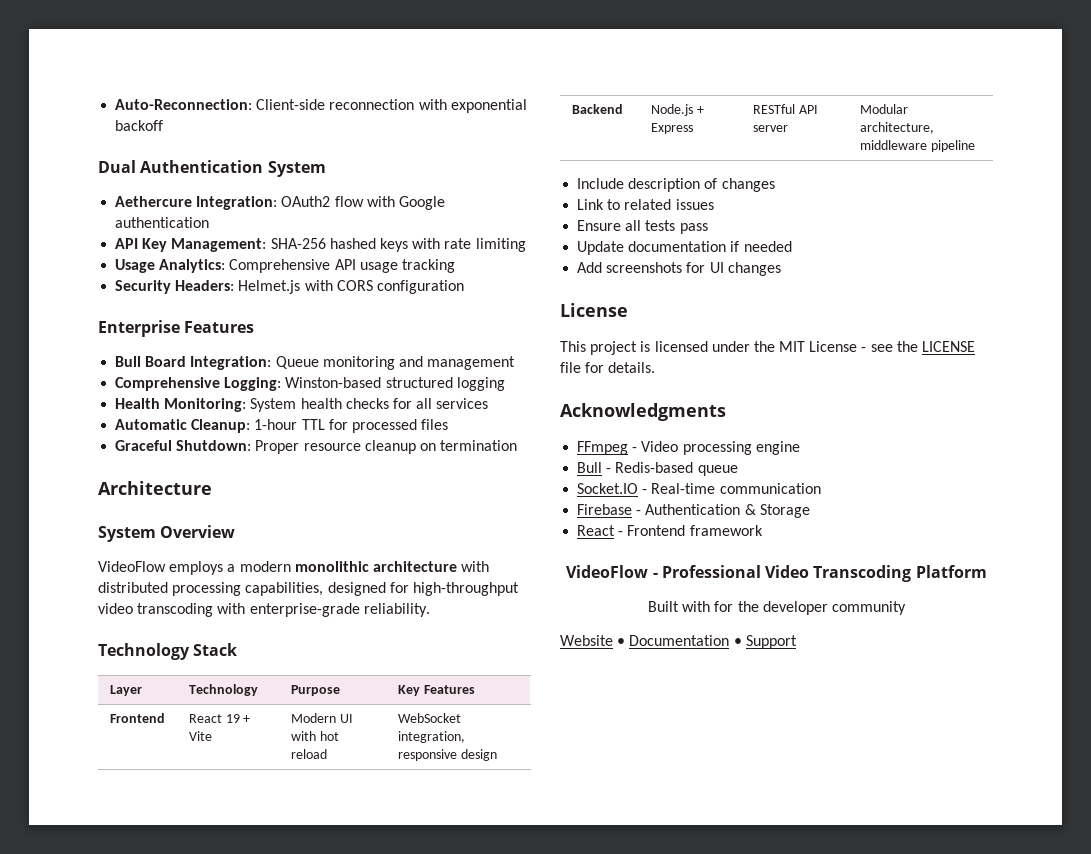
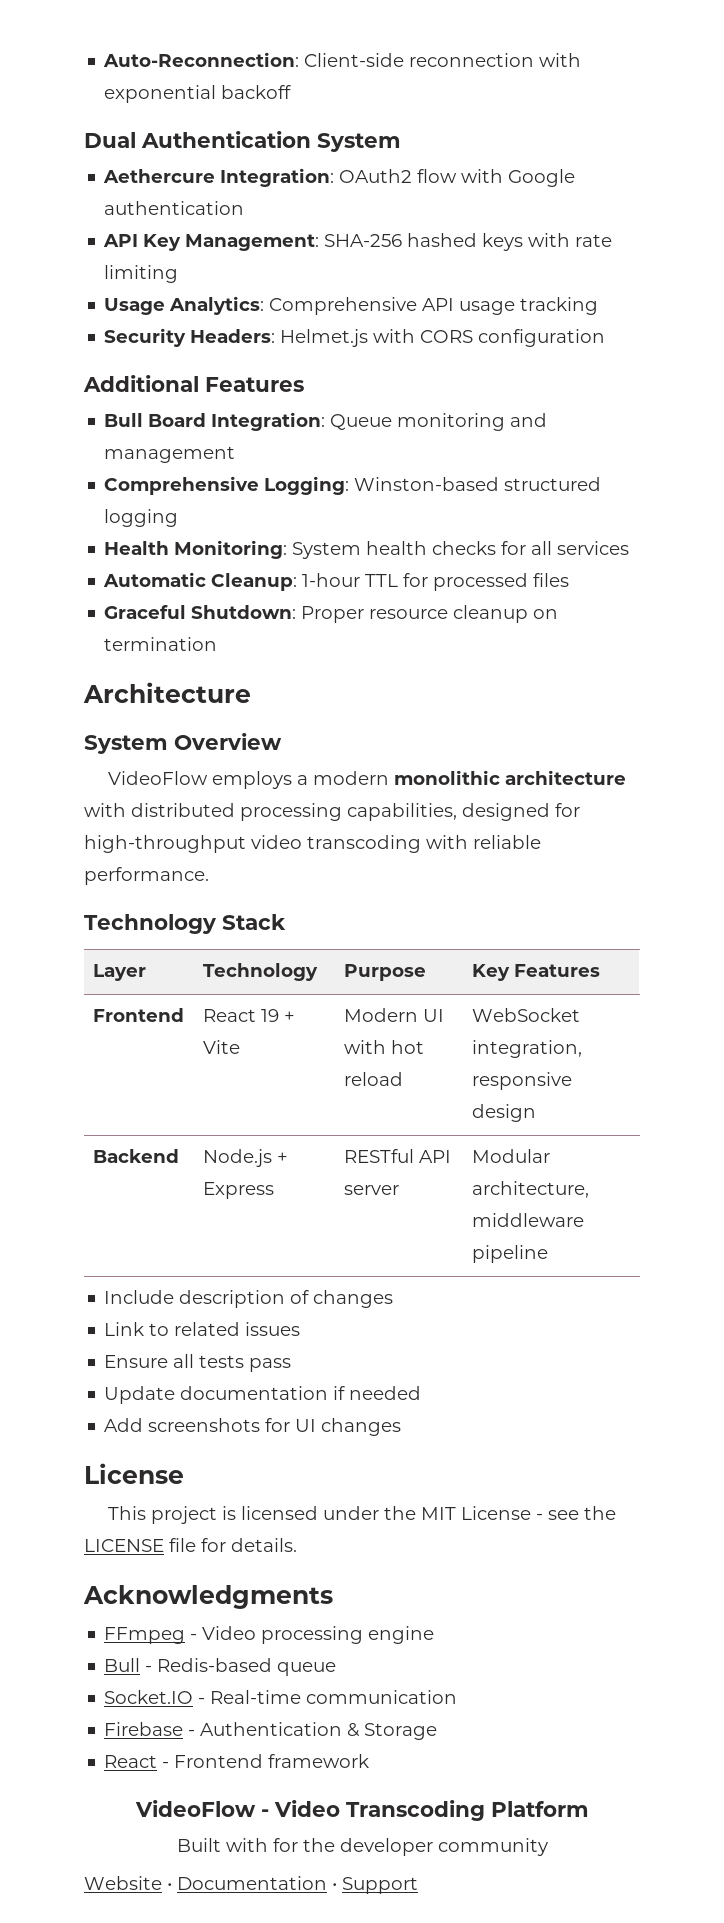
[98,320,180,337] Enterprise -> [83,375,199,392] Additional
[249,603,430,617] enterprise-grade reliability. -> [473,835,541,849] [84,867,209,885] reliable performance.
[661,565,761,578] Professional -> (269, 1813) none

